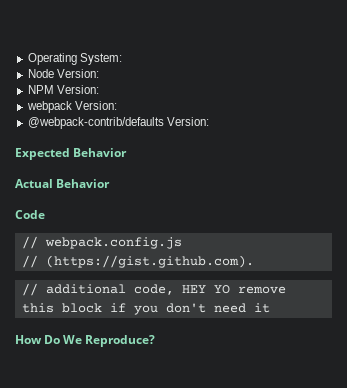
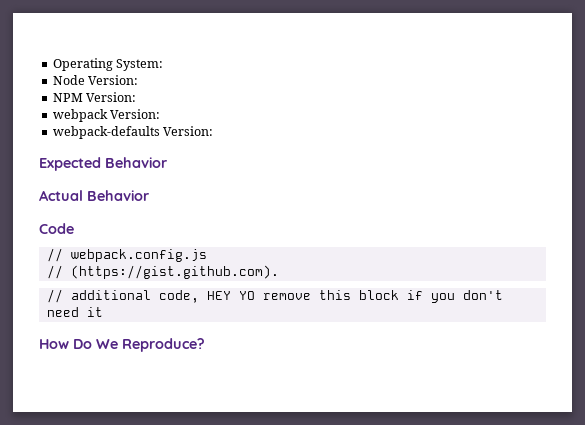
[27,117,164,129] @webpack-contrib/defaults -> [52,126,160,139] webpack-defaults

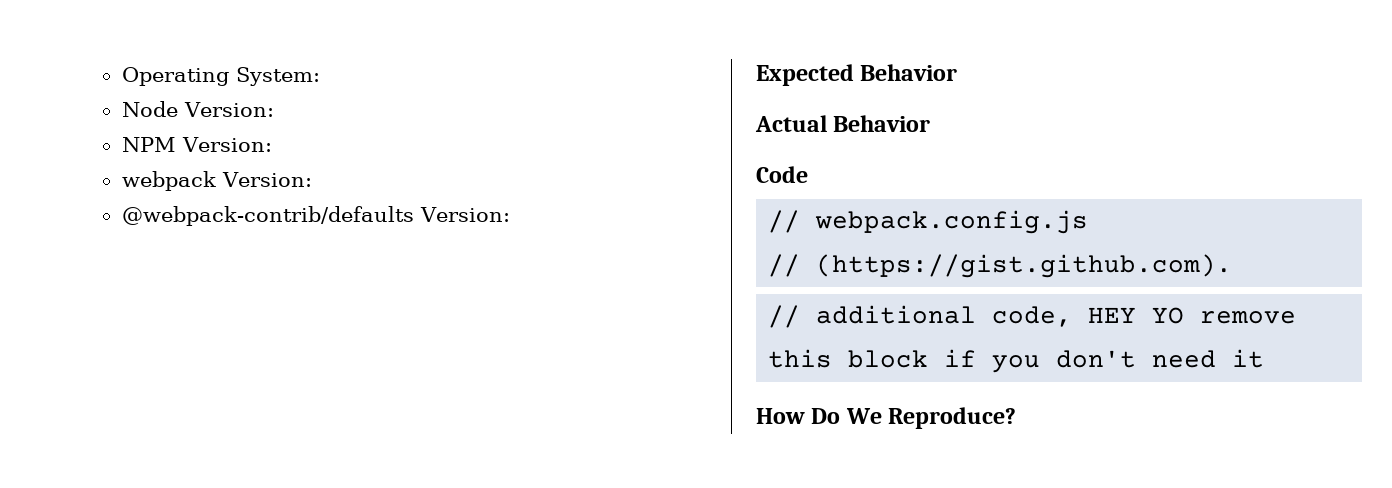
[52,126,160,139] webpack-defaults -> [121,206,414,226] @webpack-contrib/defaults

